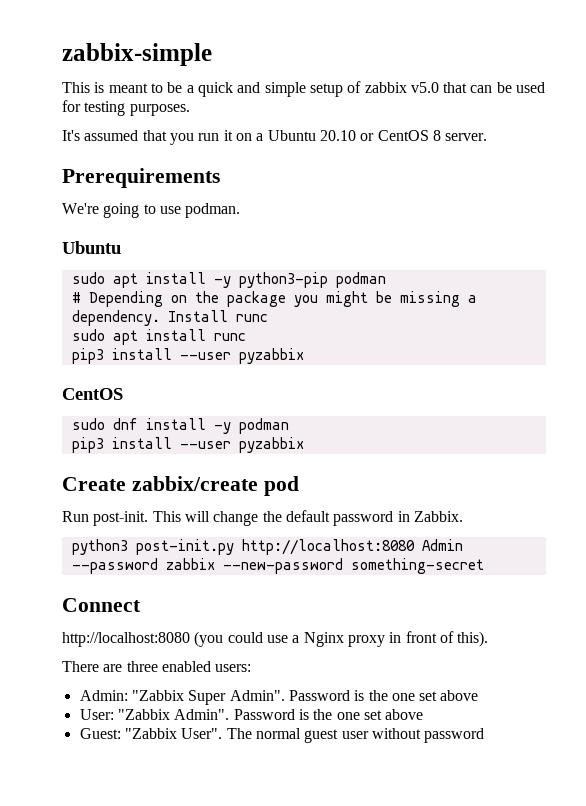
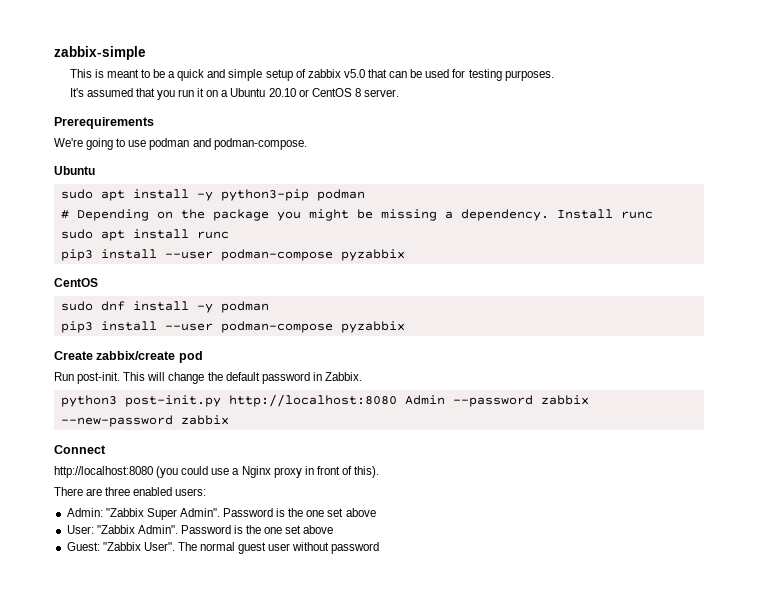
[185,203,241,218] podman. -> [149,138,307,150] podman and podman-compose.
(231, 356) none -> [220,249,333,261] podman-compose
(231, 445) none -> [220,321,333,333] podman-compose
[350,558,484,574] something-secret -> [180,415,229,425] zabbix

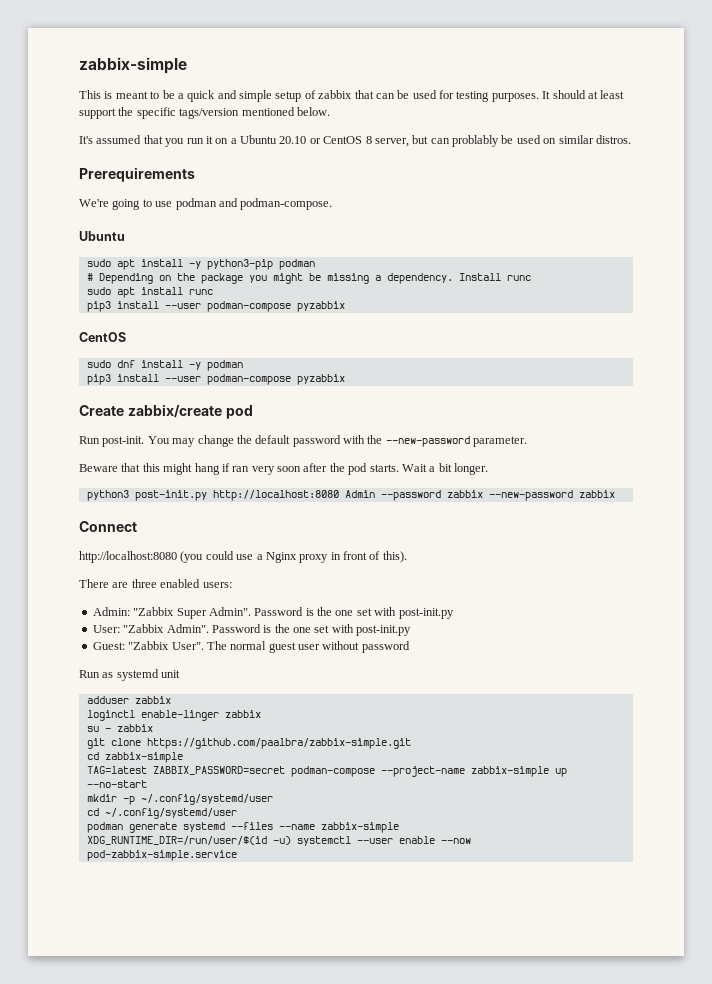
[343,69,365,78] v5.0 -> (353, 94) none
(554, 75) none -> [542,90,625,99] [79,107,330,119] It should at least support the specific tags/version mentioned below.
[364,89,400,97] server. -> [374,135,631,147] server, but can problably be used on similar distros.
[123,372,166,381] This will -> [147,436,196,447] You may
[312,372,362,381] in Zabbix. -> [343,435,528,447] [79,463,488,475] with the --new-password parameter. // Beware that this might hang if ran very soon after the pod starts. Wait a bit longer.
[345,508,376,517] above -> [374,607,454,619] with post-init.py
[303,525,334,534] above -> [331,624,412,636] with post-init.py
(380, 548) none -> [79,669,181,681] [86,696,171,704] [86,710,261,721] [86,724,153,732] [86,738,411,749] [86,752,183,763] [86,766,567,777] [86,780,147,788] [86,794,273,805] [86,808,237,819] [86,822,399,833] [86,836,471,846] [86,850,237,861] // Run as systemd unit // adduser zabbix // loginctl enable-linger zabbix // su - zabbix // git clone https://github.com/paalbra/zabbix-simple.git // cd zabbix-simple // TAG=latest ZABBIX_PASSWORD=secret podman-compose --project-name zabbix-simple up --no-start // mkdir -p ~/.config/systemd/user // cd ~/.config/systemd/user // podman generate systemd --files --name zabbix-simple // XDG_RUNTIME_DIR=/run/user/$(id -u) systemctl --user enable --now pod-zabbix-simple.service

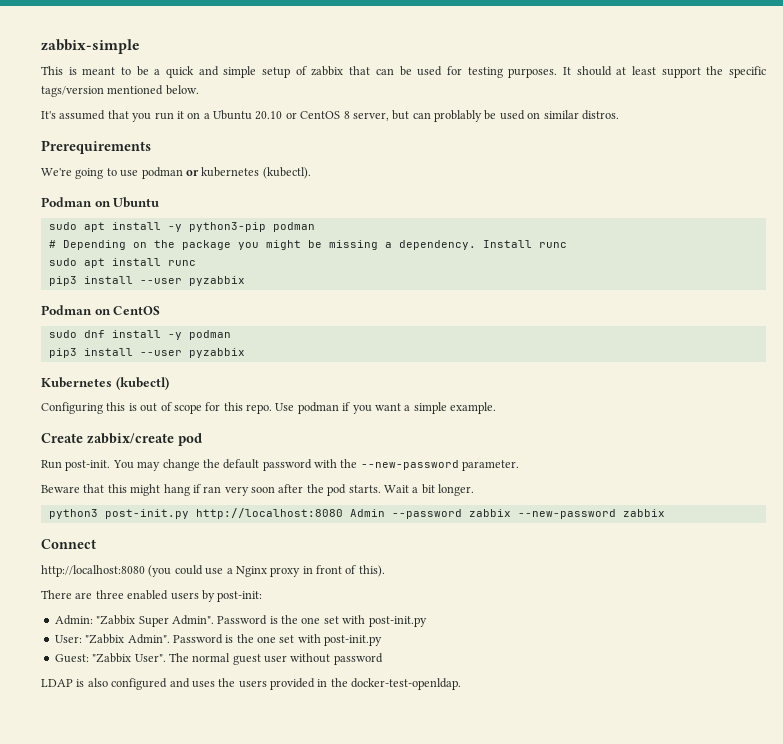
[218,198,333,210] and podman-compose. // -> [185,167,311,179] [41,197,111,207] or kubernetes (kubectl). // Podman on
[206,301,345,312] podman-compose pyzabbix // -> [188,276,245,286] [41,305,111,315] pyzabbix // Podman on
[206,374,345,385] podman-compose pyzabbix -> [188,348,245,358] [41,377,169,390] [41,402,496,414] pyzabbix // Kubernetes (kubectl) // Configuring this is out of scope for this repo. Use podman if you want a simple example.
[202,582,232,588] users: -> [170,590,263,602] users by post-init:
[79,669,181,681] [86,696,171,704] [86,710,261,721] [86,724,153,732] [86,738,411,749] [86,752,183,763] [86,766,567,777] [86,780,147,788] [86,794,273,805] [86,808,237,819] [86,822,399,833] [86,836,471,846] [86,850,237,861] Run as systemd unit // adduser zabbix // loginctl enable-linger zabbix // su - zabbix // git clone https://github.com/paalbra/zabbix-simple.git // cd zabbix-simple // TAG=latest ZABBIX_PASSWORD=secret podman-compose --project-name zabbix-simple up --no-start // mkdir -p ~/.config/systemd/user // cd ~/.config/systemd/user // podman generate systemd --files --name zabbix-simple // XDG_RUNTIME_DIR=/run/user/$(id -u) systemctl --user enable --now pod-zabbix-simple.service -> [41,678,462,690] LDAP is also configured and uses the users provided in the docker-test-openldap.

